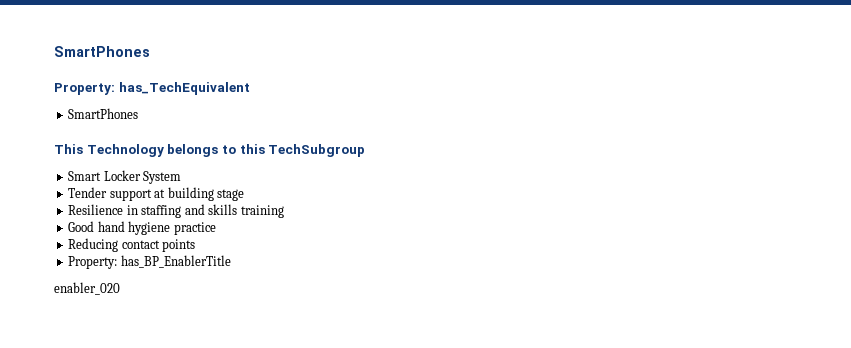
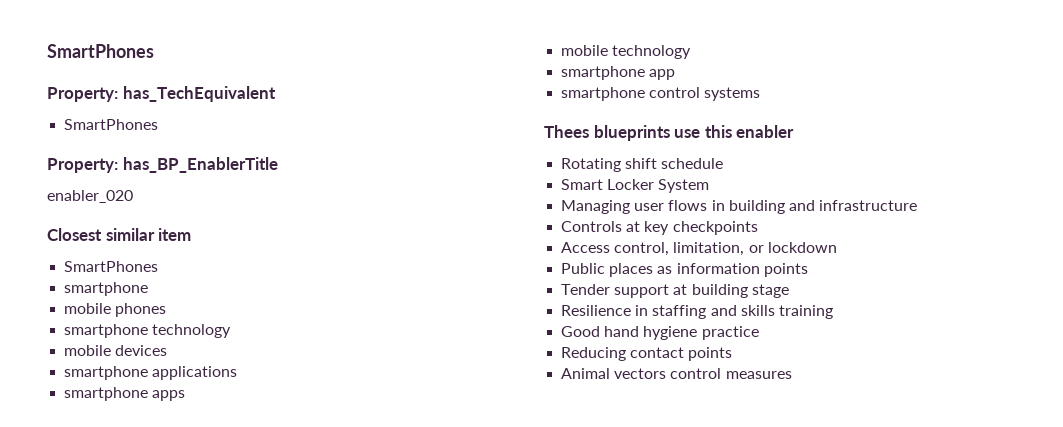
[54,144,366,157] [68,170,182,184] This Technology belongs to this TechSubgroup // Smart Locker System -> [47,157,278,173] [47,190,133,203] [47,228,192,241] [64,261,159,272] [64,282,149,296] [64,303,167,317] [64,324,232,338] [64,345,168,356] [64,366,238,380] [64,387,186,401] [561,45,692,59] [561,66,676,80] [561,87,761,101] [544,125,795,141] [561,158,724,172] [561,179,710,193] [561,200,918,214] [561,221,758,235] [561,242,837,256] [561,263,808,277] Property: has_BP_EnablerTitle // enabler_020 // Closest similar item // SmartPhones // smartphone // mobile phones // smartphone technology // mobile devices // smartphone applications // smartphone apps // mobile technology // smartphone app // smartphone control systems // Thees blueprints use this enabler // Rotating shift schedule // Smart Locker System // Managing user flows in building and infrastructure // Controls at key checkpoints // Access control, limitation, or lockdown // Public places as information points
[68,255,231,269] [54,282,120,295] Property: has_BP_EnablerTitle // enabler_020 -> [561,368,792,379] Animal vectors control measures

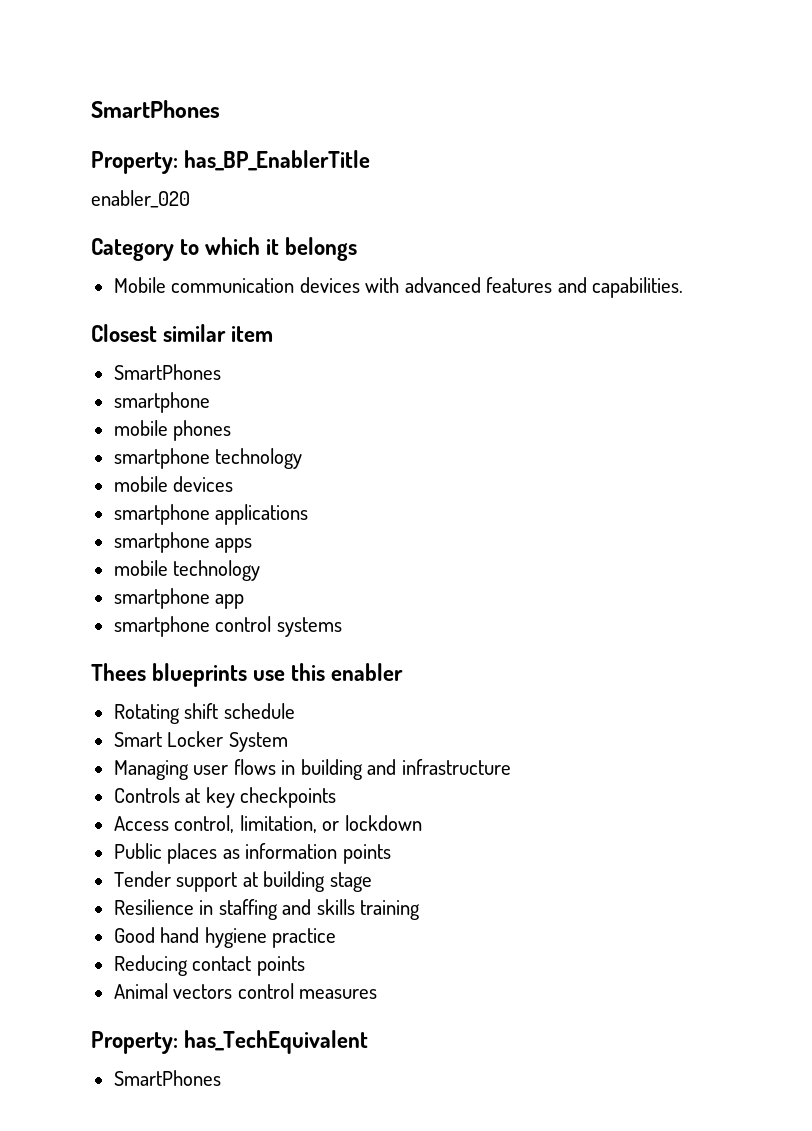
[47,44,154,58] [47,86,276,102] [64,119,159,130] SmartPhones // Property: has_TechEquivalent // SmartPhones -> [91,100,220,118] SmartPhones
(133, 196) none -> [91,237,358,261] [113,277,684,298] // Category to which it belongs // Mobile communication devices with advanced features and capabilities.
(792, 375) none -> [91,1030,369,1054] [113,1070,221,1086] // Property: has_TechEquivalent // SmartPhones

